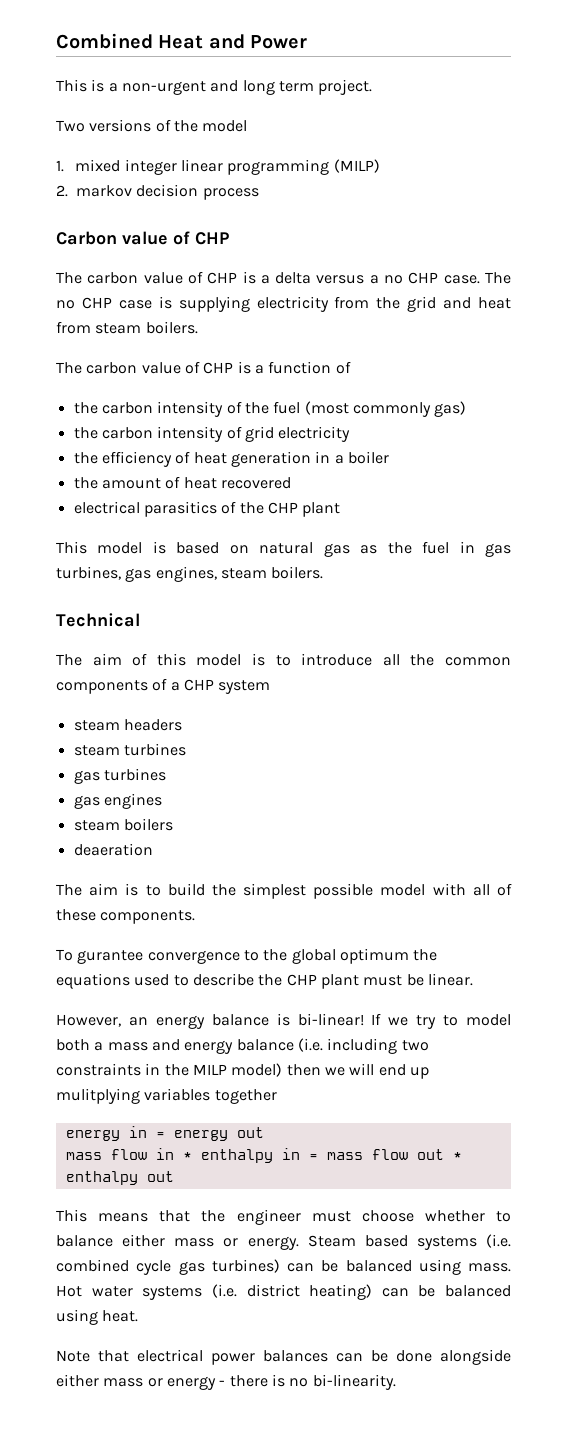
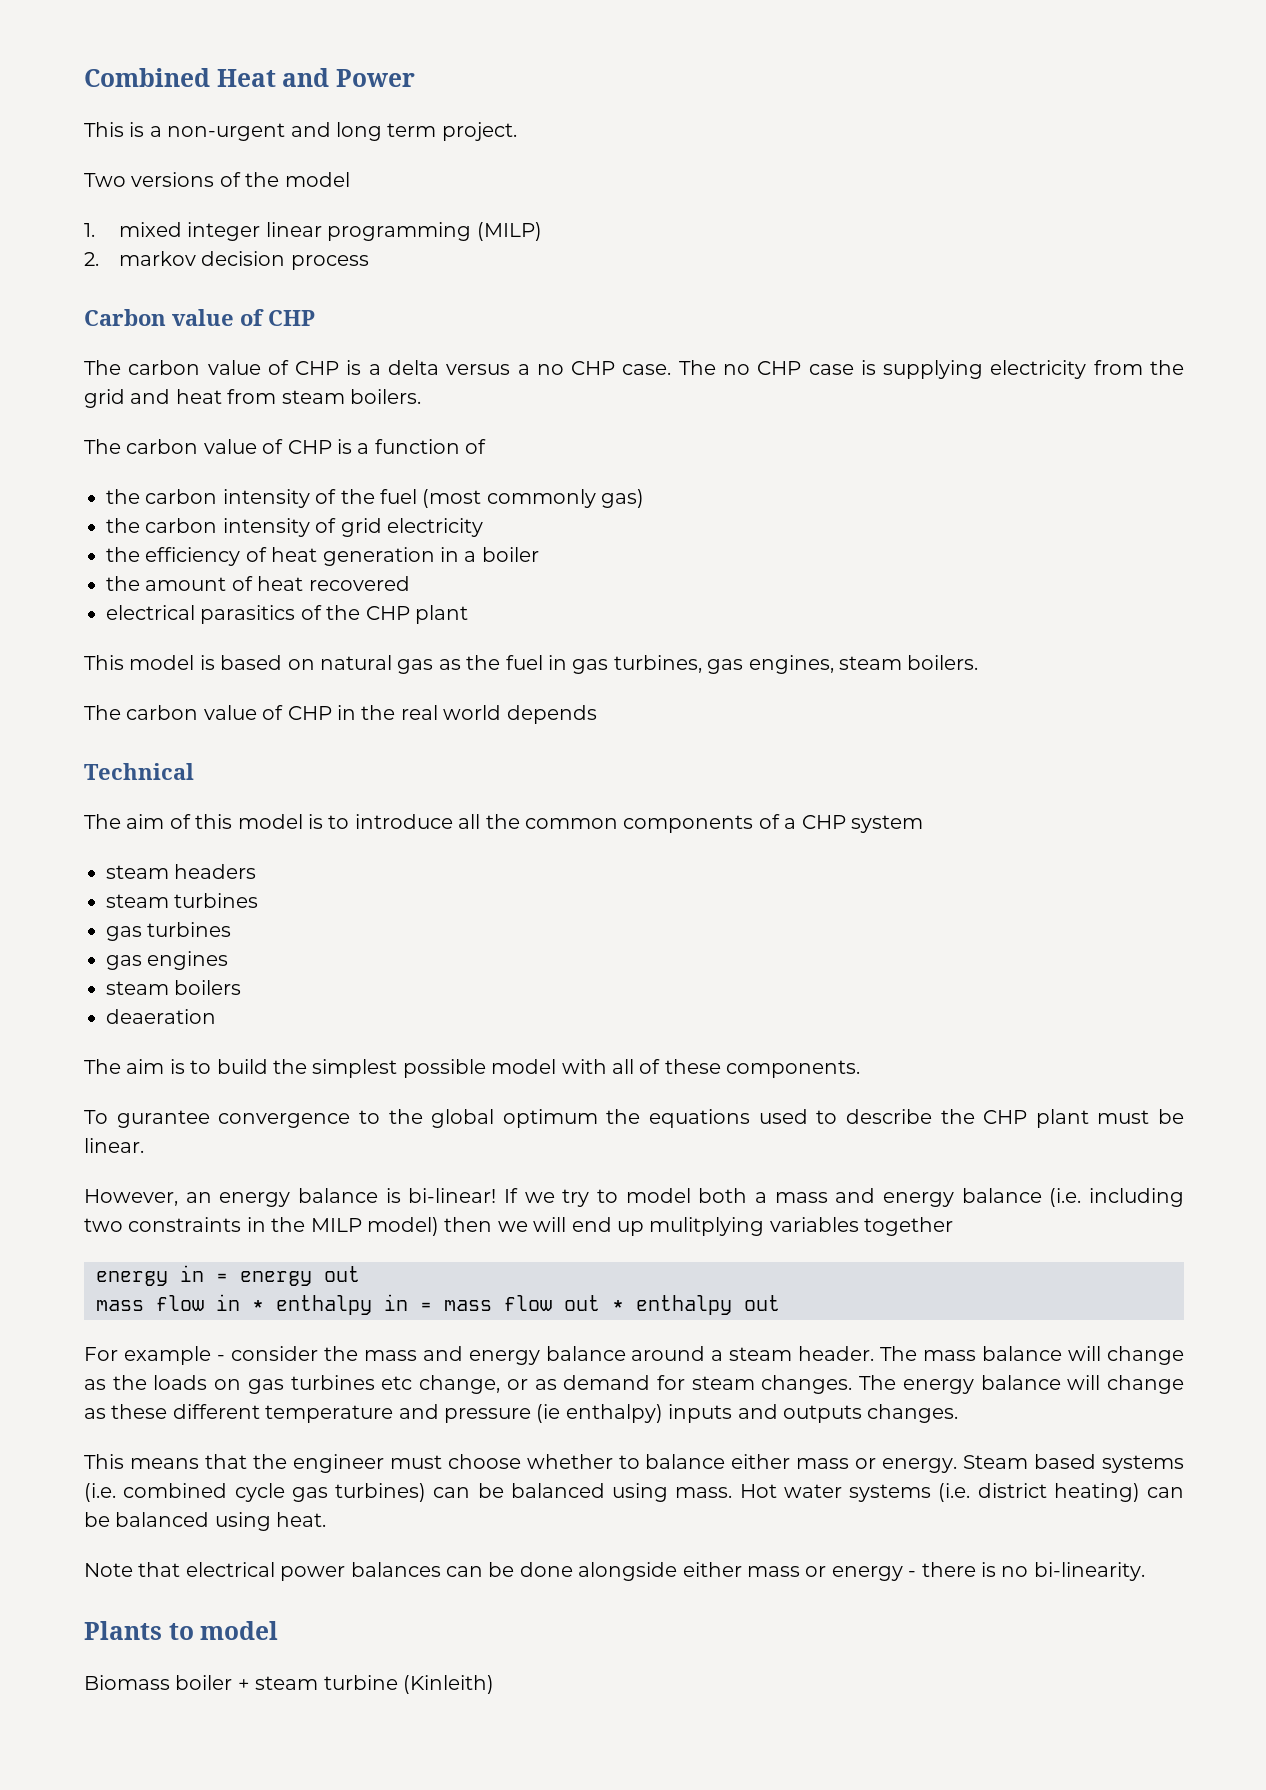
(324, 572) none -> [84,705,597,724] // The carbon value of CHP in the real world depends
(174, 1176) none -> [84,1346,1185,1365] [84,1375,1184,1394] [84,1404,959,1423] // For example - consider the mass and energy balance around a steam header. The mass balance will change as the loads on gas turbines etc change, or as demand for steam changes. The energy balance will change as these different temperature and pressure (ie enthalpy) inputs and outputs changes.
(396, 1382) none -> [84,1621,279,1640] [84,1675,494,1694] // Plants to model // Biomass boiler + steam turbine (Kinleith)

